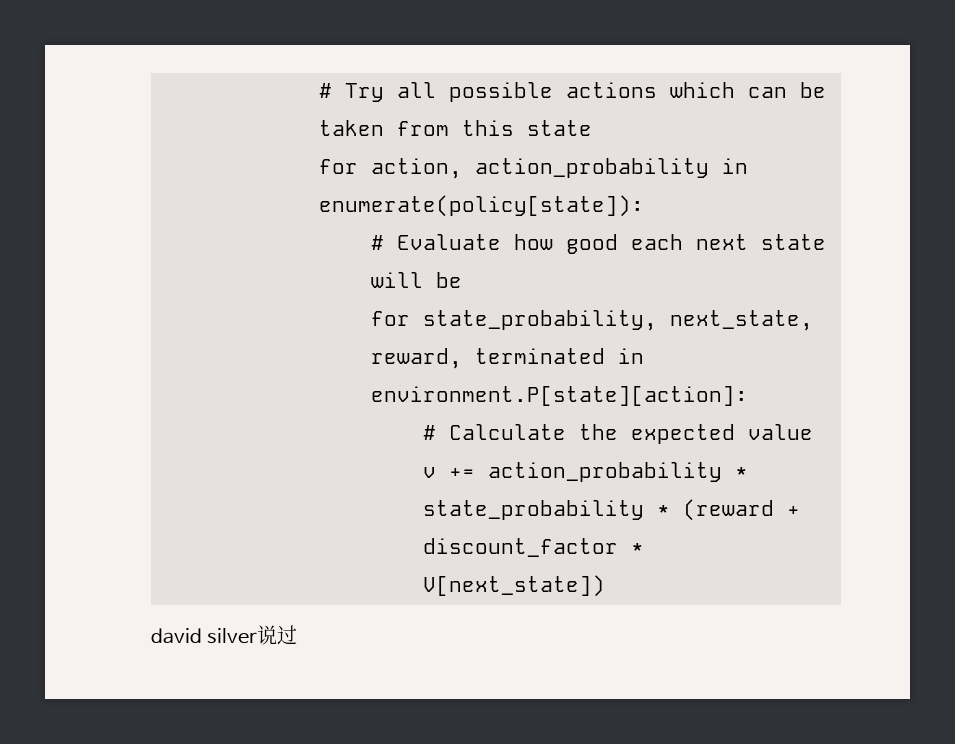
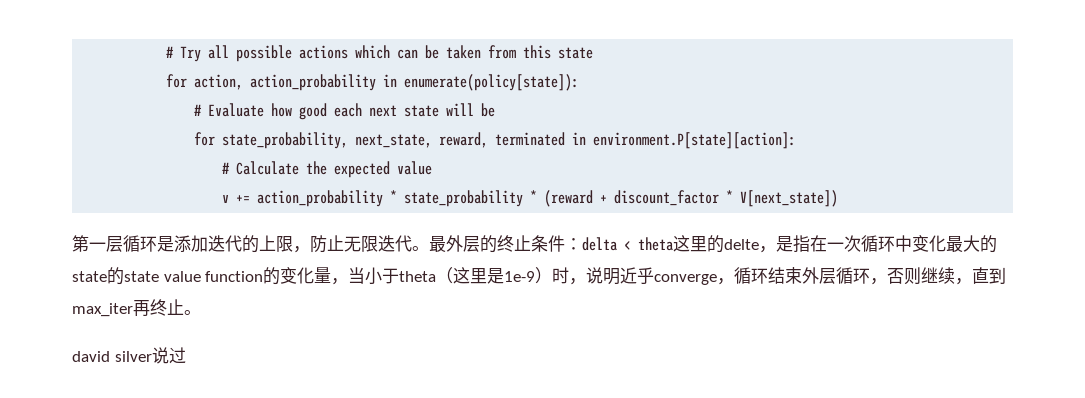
(605, 586) none -> [72,235,997,253] [72,267,1007,285] [72,299,201,317] // 第一层循环是添加迭代的上限，防止无限迭代。最外层的终止条件：delta < theta这里的delte，是指在一次循环中变化最大的state的state value function的变化量，当小于theta（这里是1e-9）时，说明近乎converge，循环结束外层循环，否则继续，直到max_iter再终止。

